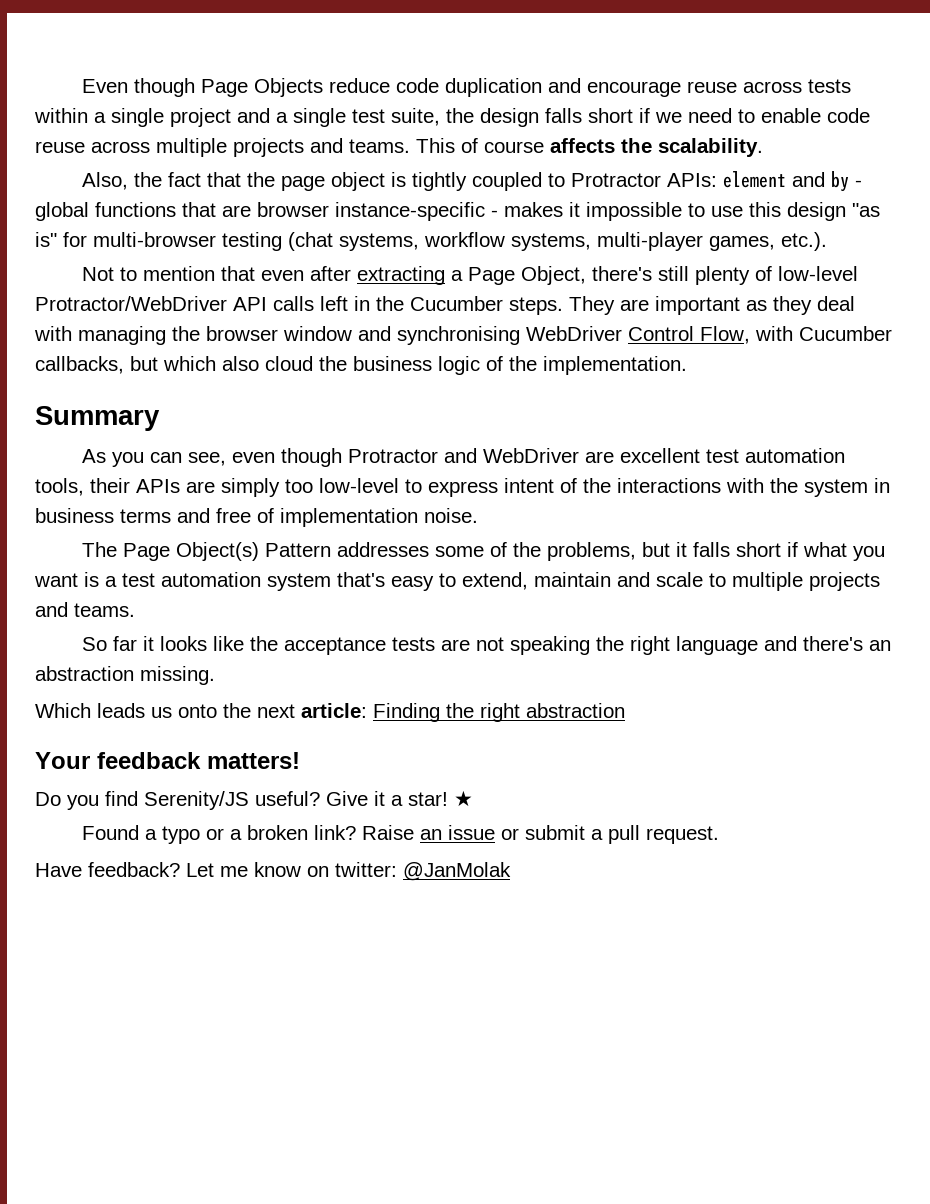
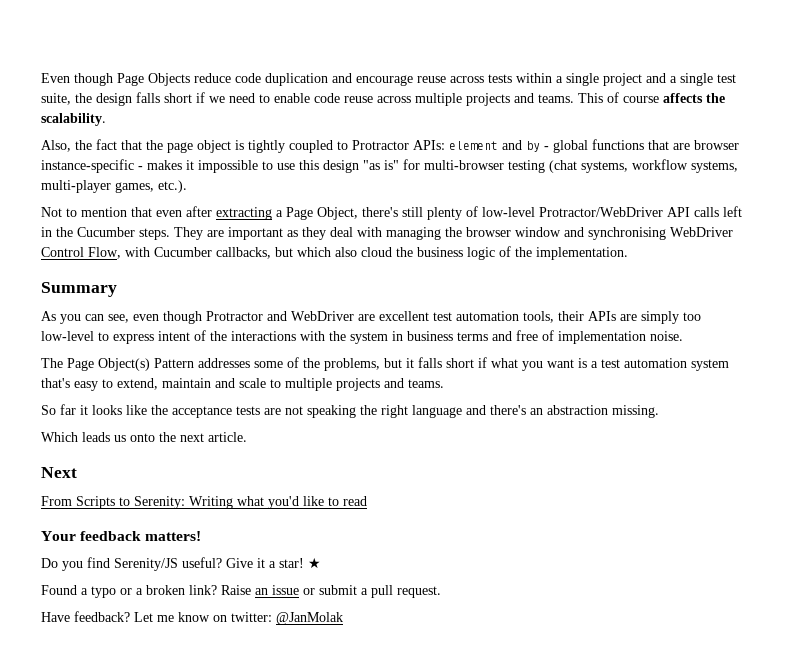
[301,703,625,722] article: Finding the right abstraction -> [208,432,247,442] [41,467,77,478] [41,496,367,509] article. // Next // From Scripts to Serenity: Writing what you'd like to read

